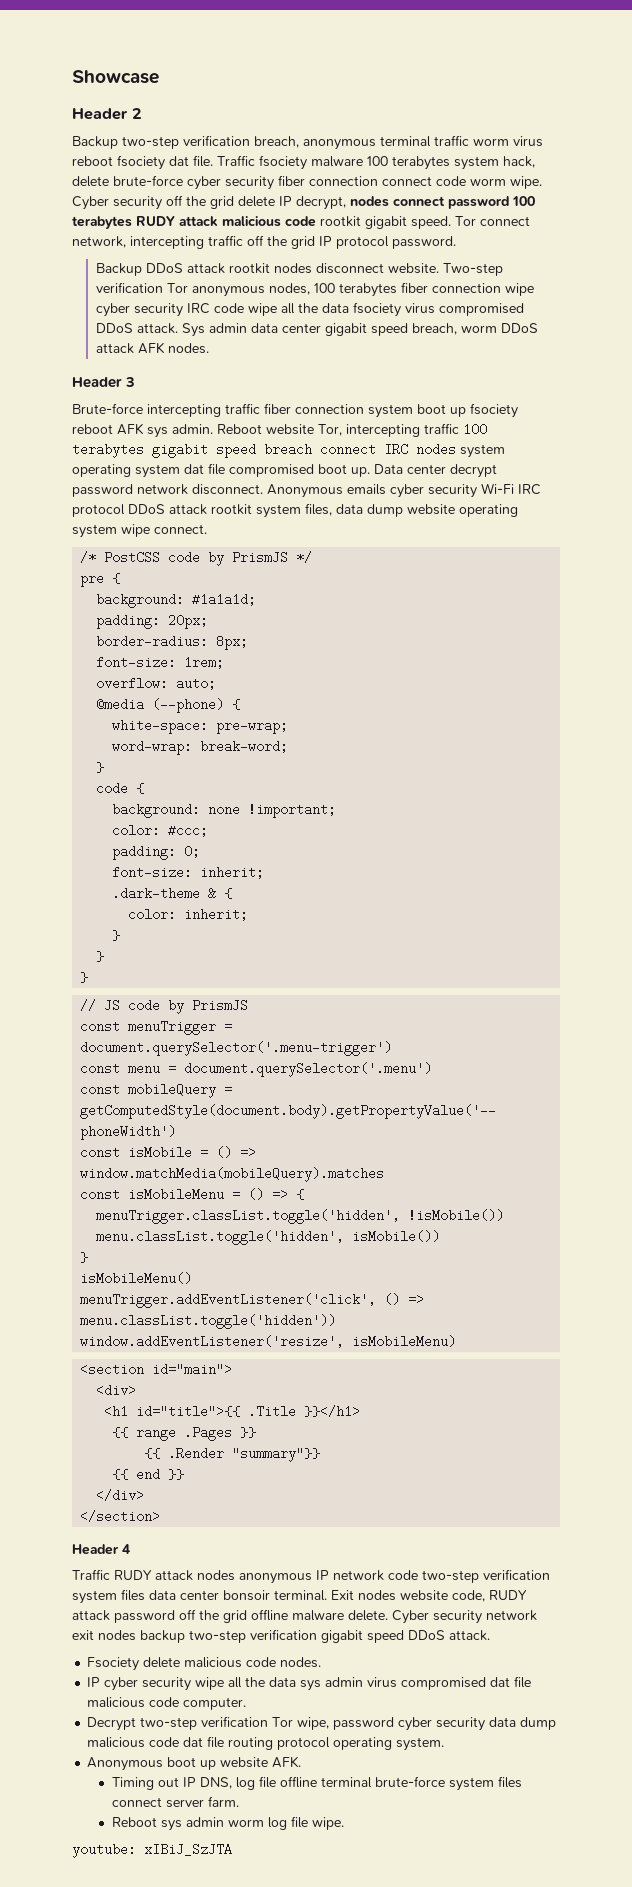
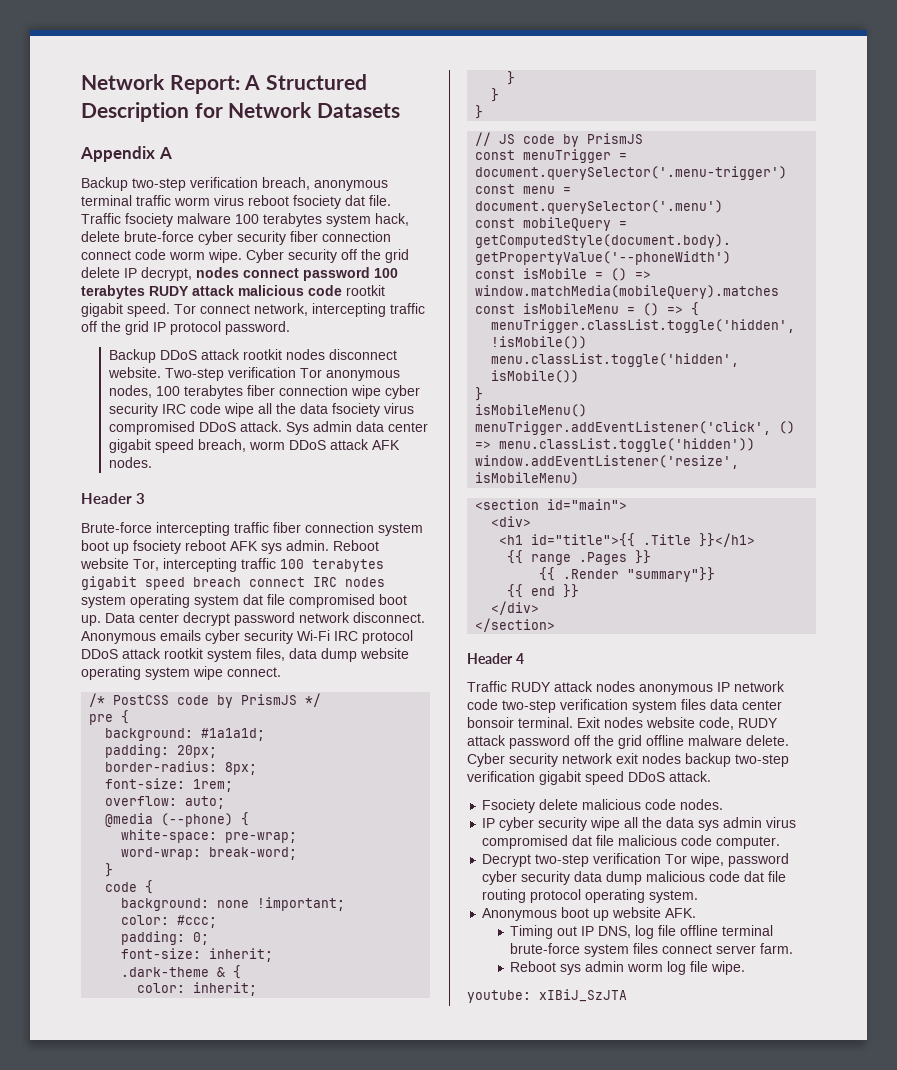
[72,70,159,84] [72,108,142,120] Showcase // Header 2 -> [81,74,368,94] [81,102,401,122] [80,146,172,162] Network Report: A Structured Description for Network Datasets // Appendix A

